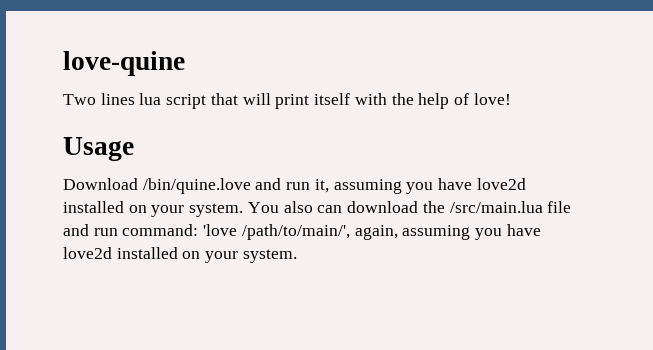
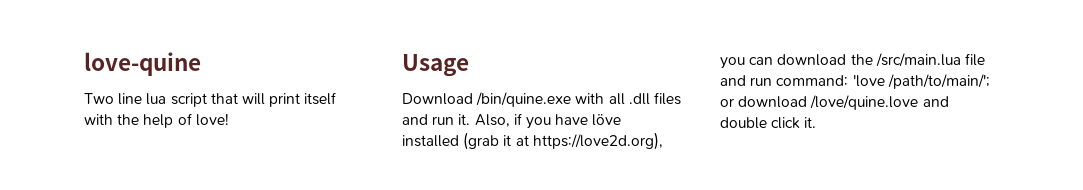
[100,93,135,105] lines -> [118,93,143,105] line
[142,178,526,194] [63,201,313,217] /bin/quine.love and run it, assuming you have love2d installed on your system. You also -> [476,92,681,107] [402,113,622,129] [402,132,663,150] [720,57,745,69] /bin/quine.exe with all .dll files and run it. Also, if you have löve installed (grab it at https://love2d.org), you
[241,224,541,240] [63,247,297,263] /path/to/main/', again, assuming you have love2d installed on your system. -> [887,74,990,89] [720,95,949,110] [720,117,817,129] /path/to/main/'; or download /love/quine.love and double click it.

